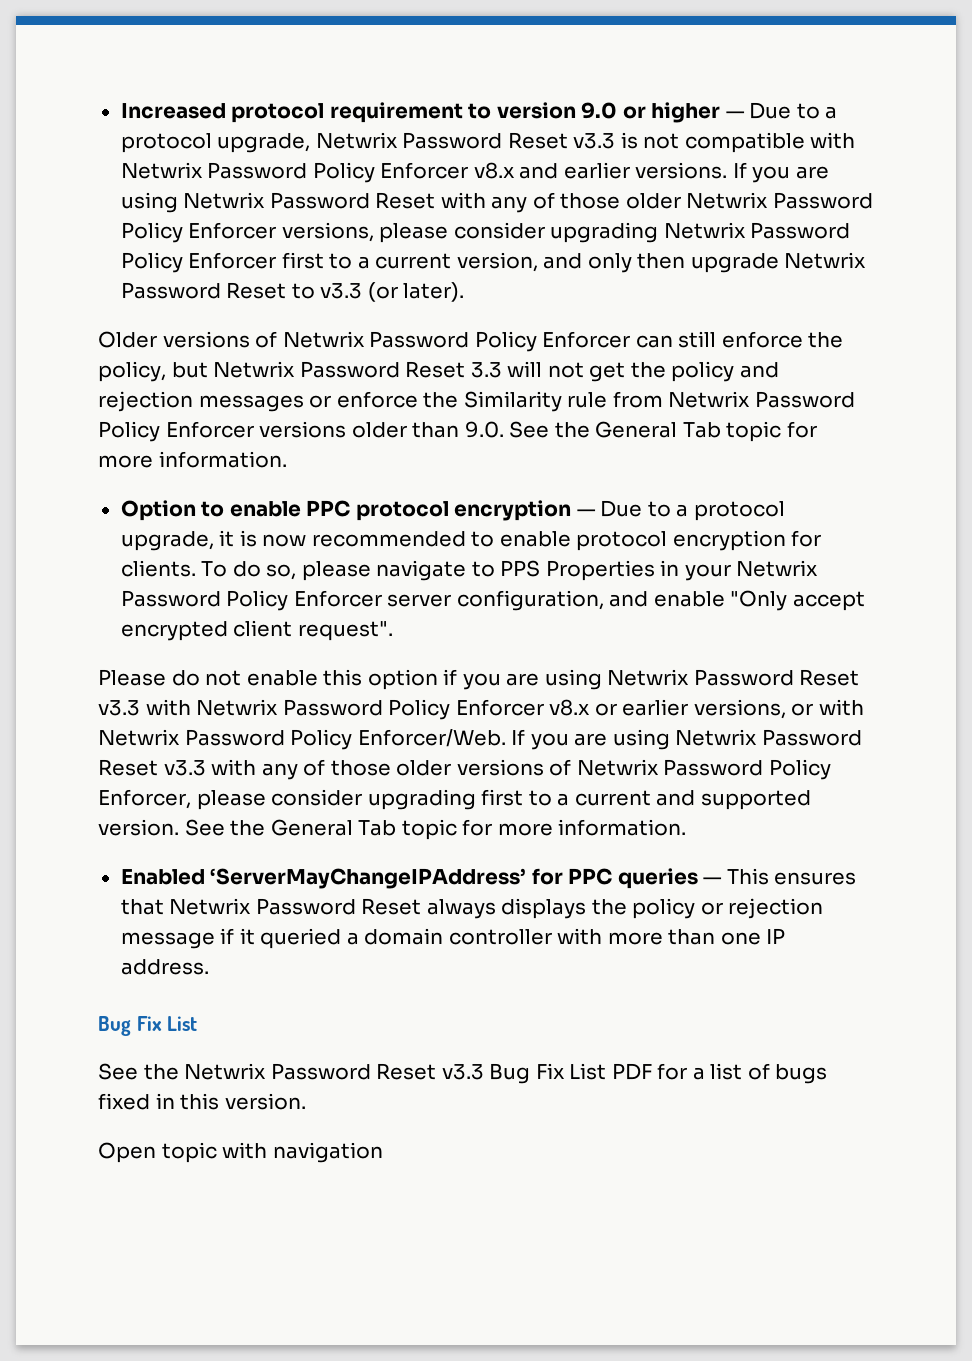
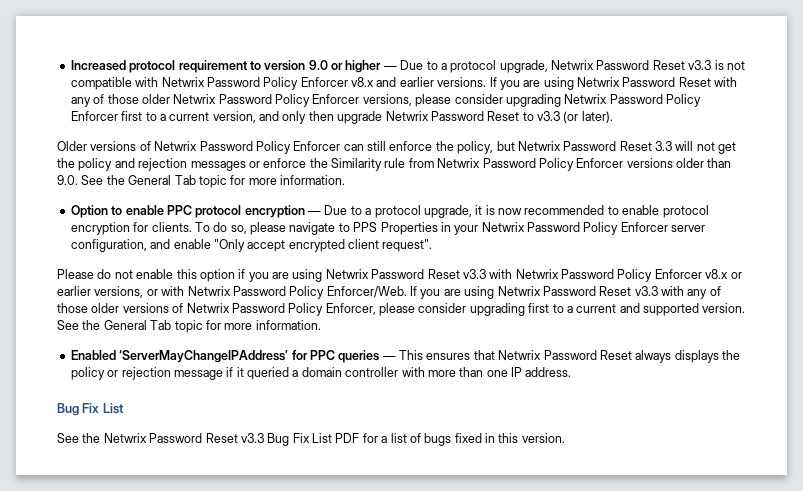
[98,1142,383,1163] // Open topic with navigation -> (565, 438) none

